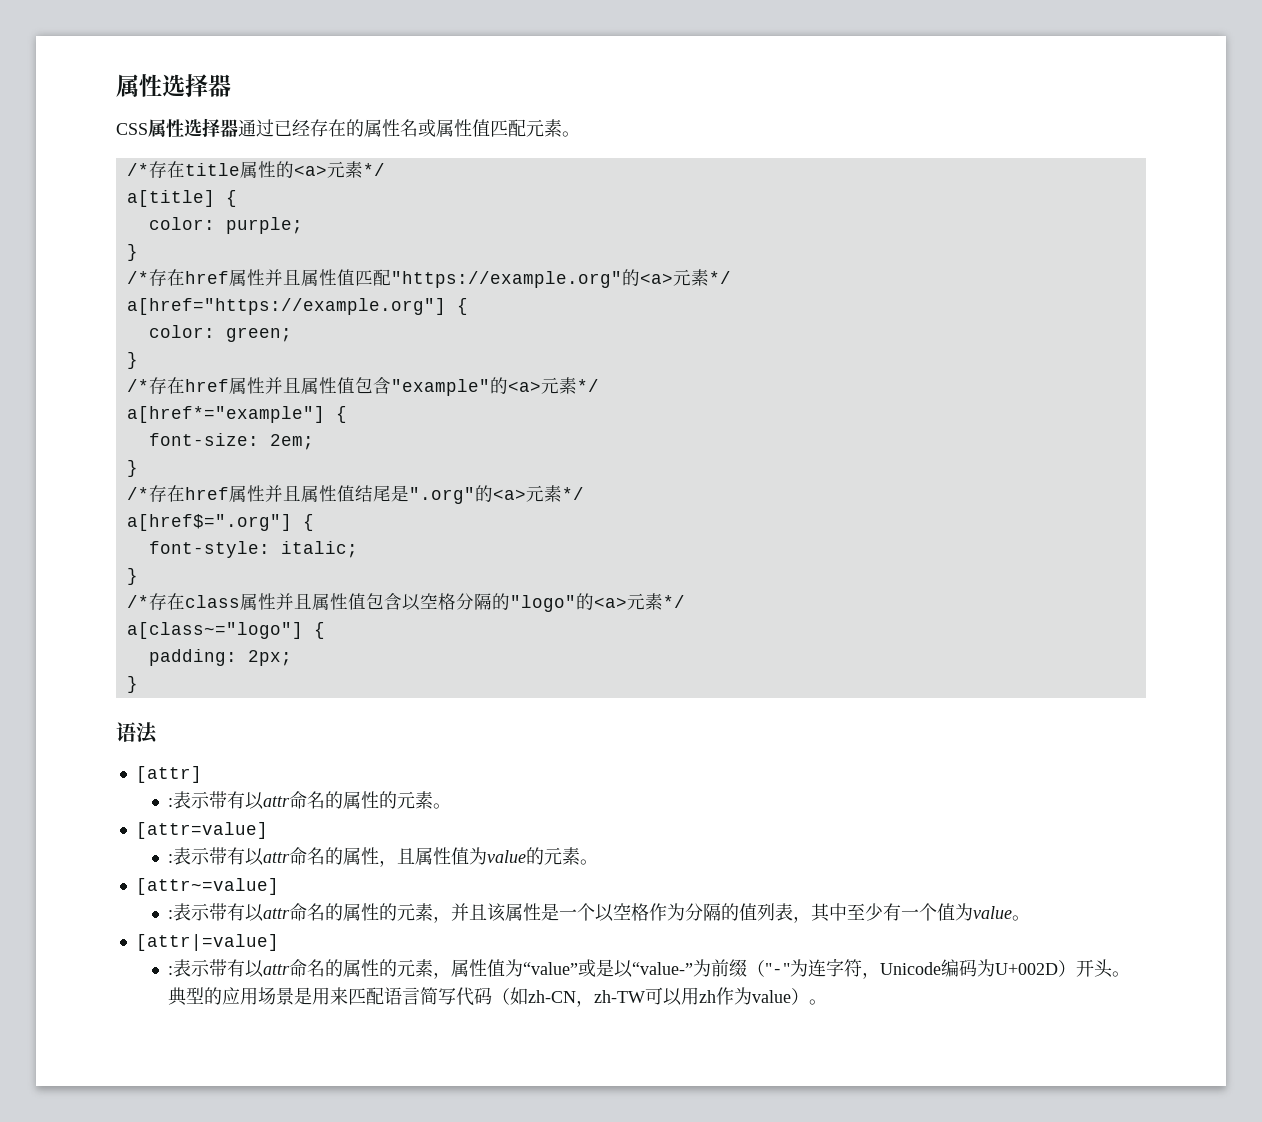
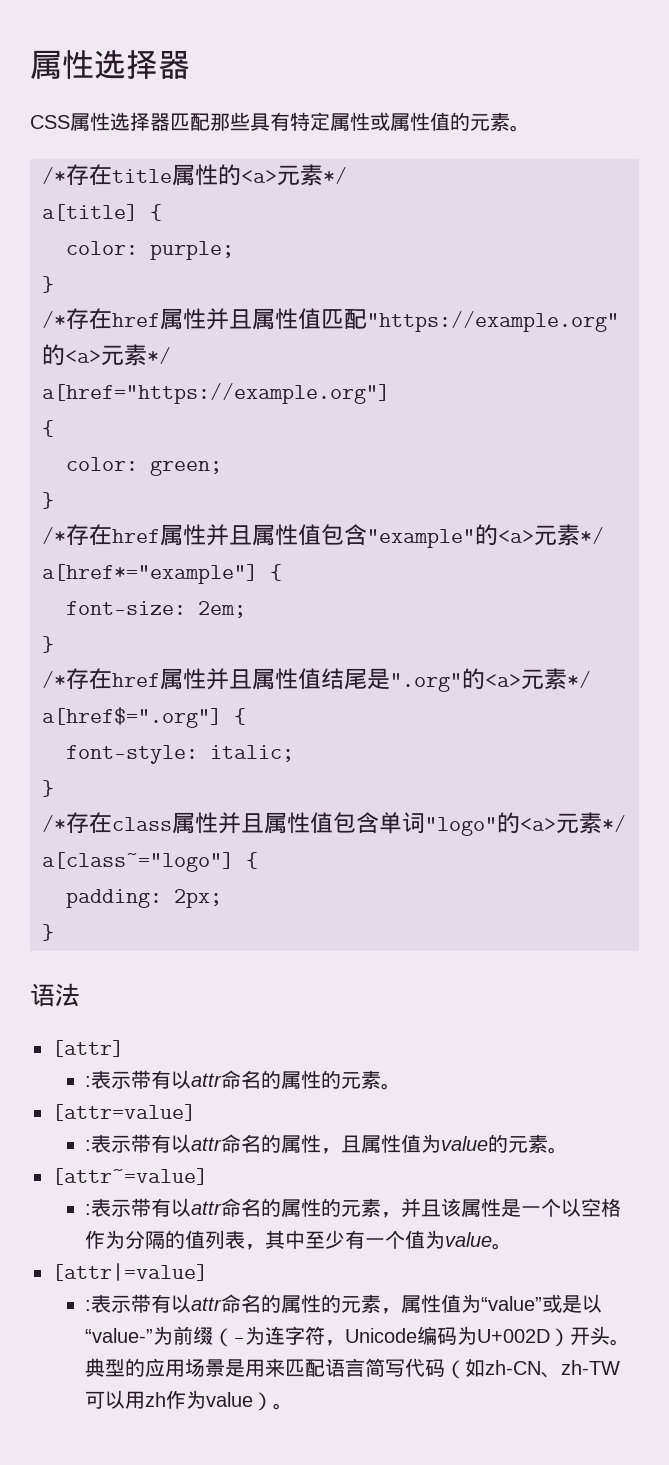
[238,119,418,137] 通过已经存在的属性名 -> [170,112,370,131] 匹配那些具有特定属性
[490,119,526,137] 匹配 -> [450,112,470,131] 的
(446, 306) none -> (390, 393) //
[401,593,510,611] 以空格分隔的 -> [379,812,425,834] 单词
[765,963,791,975] "-" -> [233,1338,246,1343] -
[576,1000,595,1007] ， -> [541,1372,562,1378] 、

